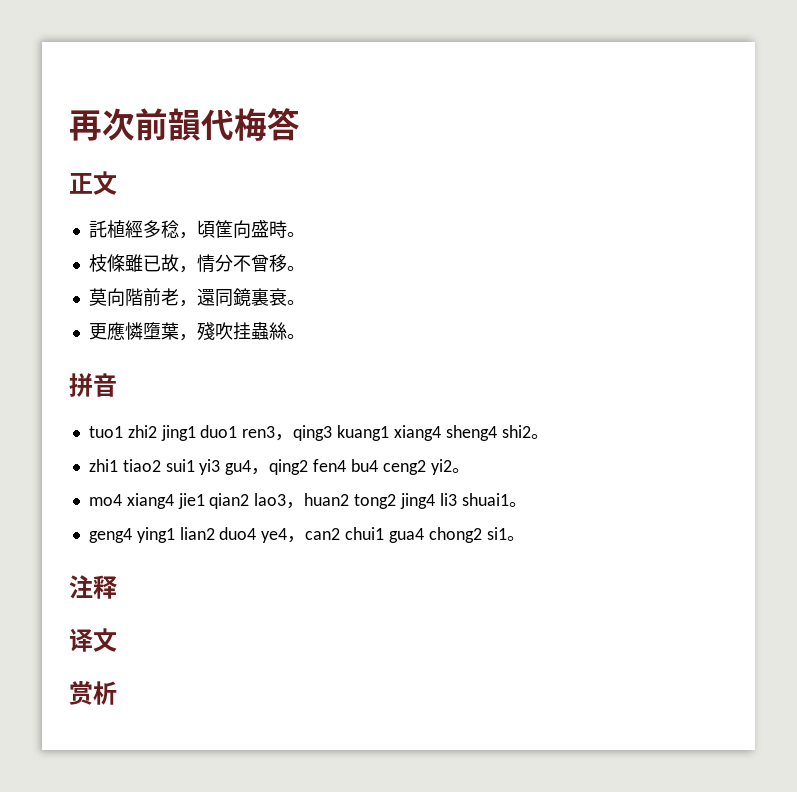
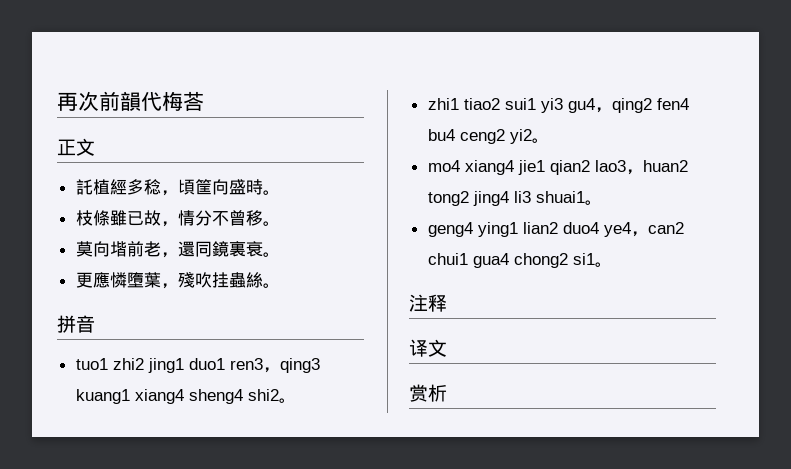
[267,108,300,141] 答 -> [183,91,204,111] 荅
[124,288,143,306] 階 -> [109,241,127,257] 堦

